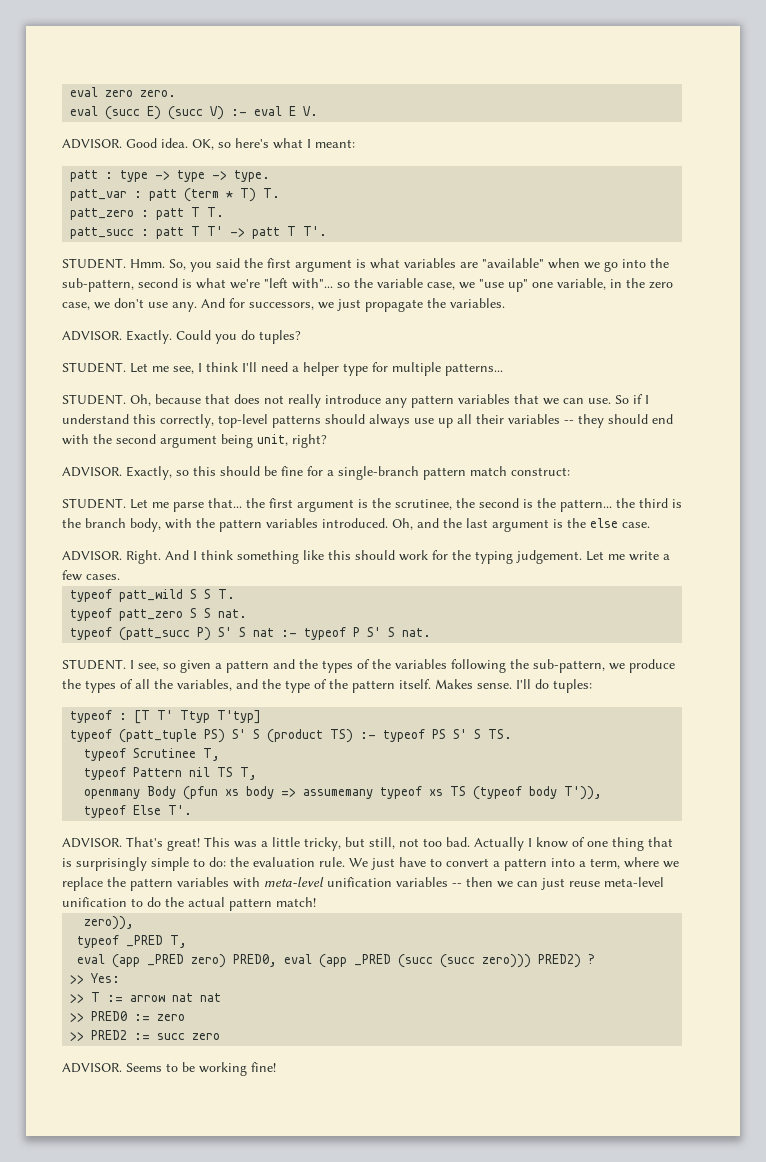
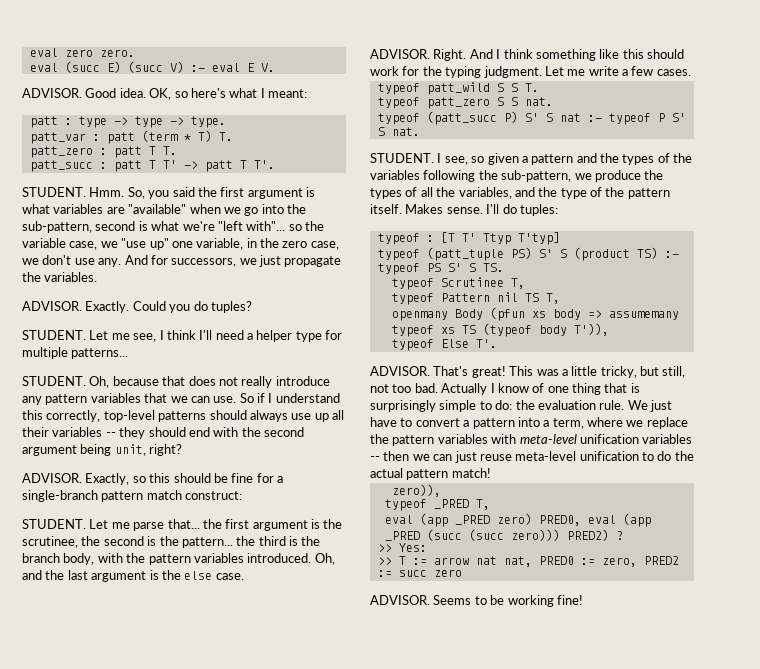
[516,550,582,564] judgement. -> [483,66,542,78] judgment.
[200,993,222,1002] [70,1011,186,1022] [70,1032,85,1041] nat // >> PRED0 := zero // >> -> [503,556,637,567] nat, PRED0 := zero,

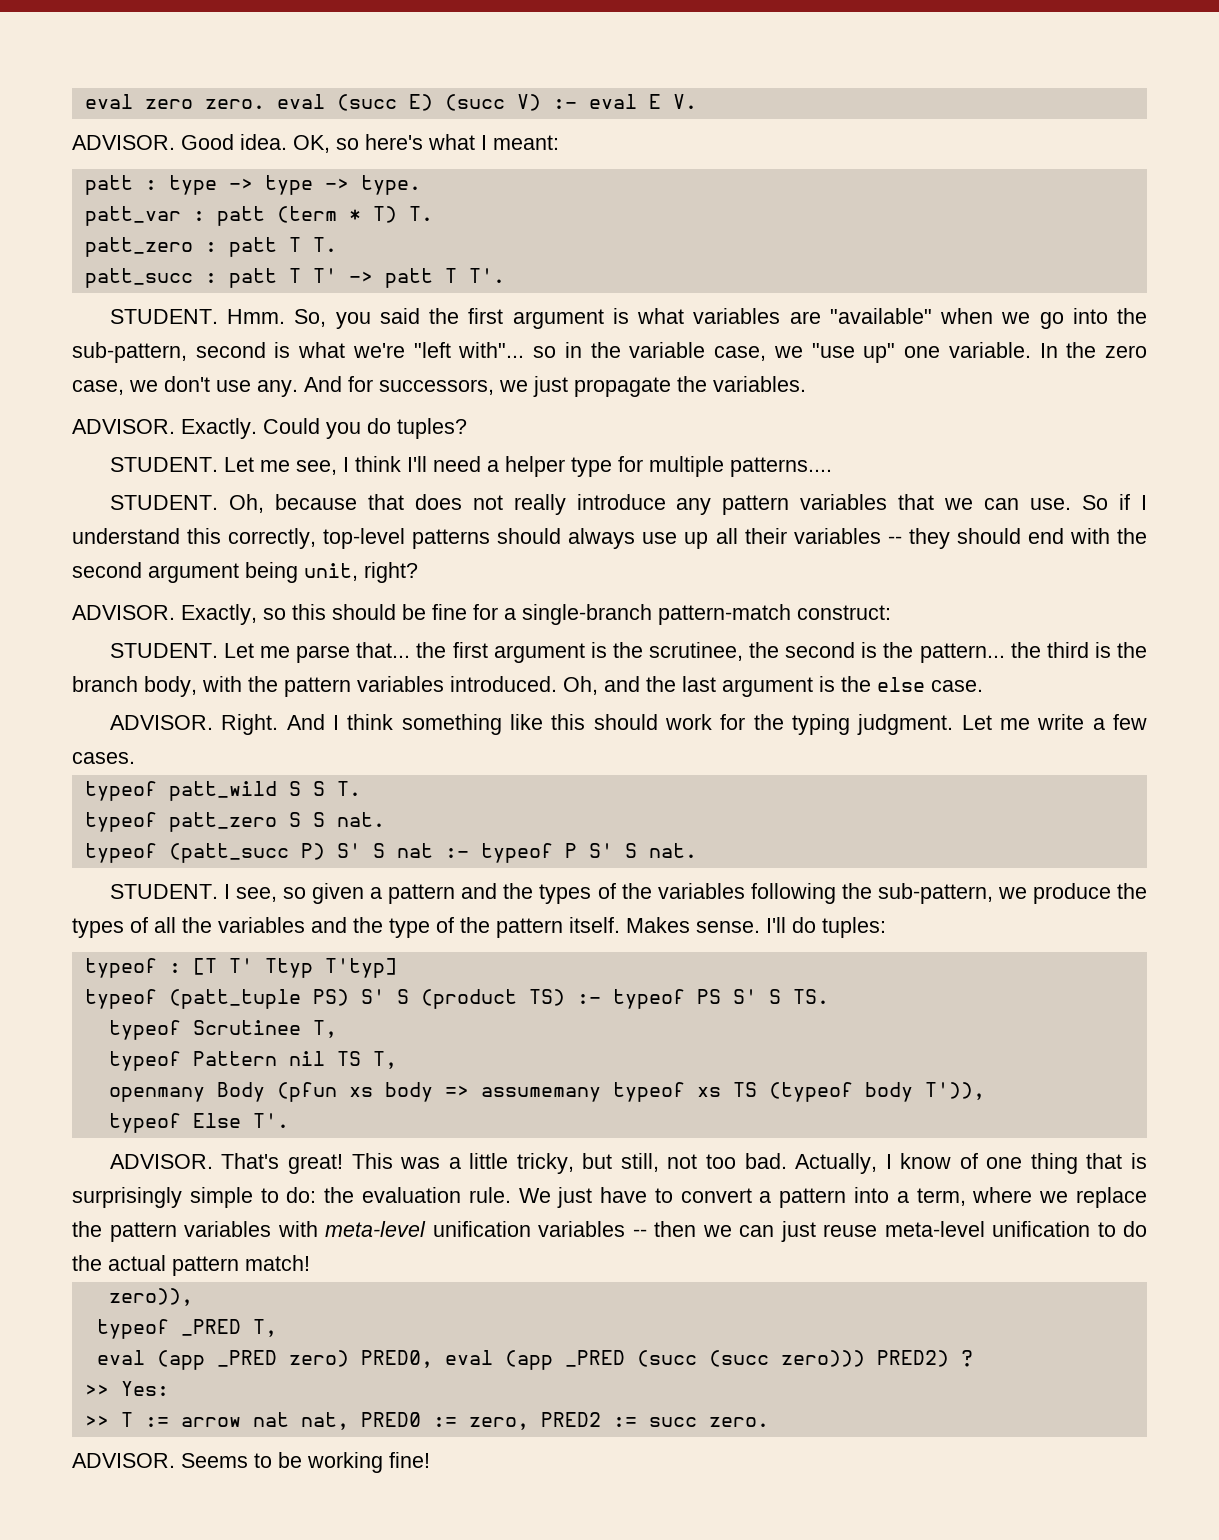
(135, 53) // -> (265, 104) none
(302, 227) none -> [564,342,582,358] in
[196,238,257,250] variable, in -> [948,342,1058,358] variable. In
[71,348,129,359] patterns... -> [729,457,832,477] patterns....
[101,490,182,502] pattern match -> [658,604,791,625] pattern-match
[458,187,512,199] variables, -> [218,917,305,933] variables
[441,383,488,395] Actually -> [795,1153,878,1174] Actually,
[433,569,462,577] zero -> [708,1417,769,1427] zero.

